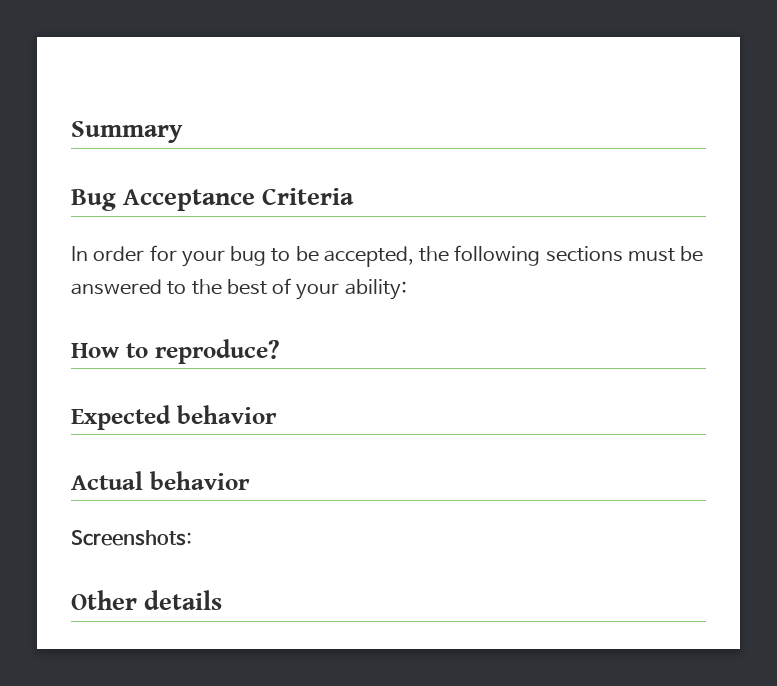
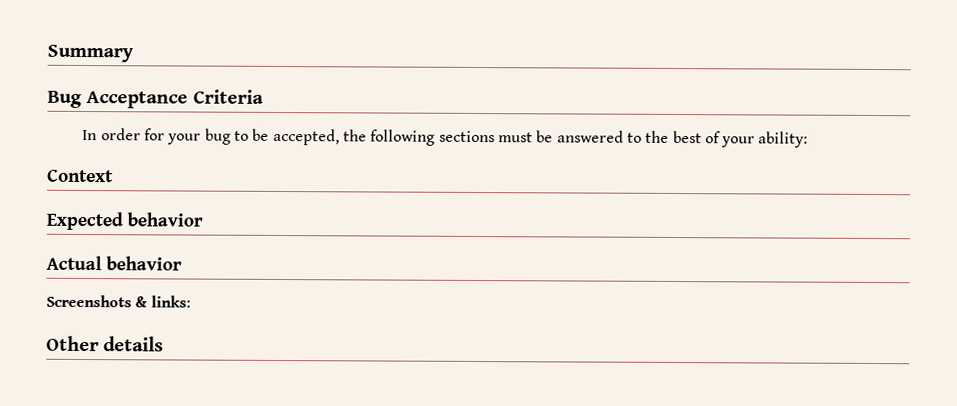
[71,339,280,364] How to reproduce? -> [47,168,114,183] Context
[71,530,192,546] Screenshots: -> [46,294,191,308] Screenshots & links:

